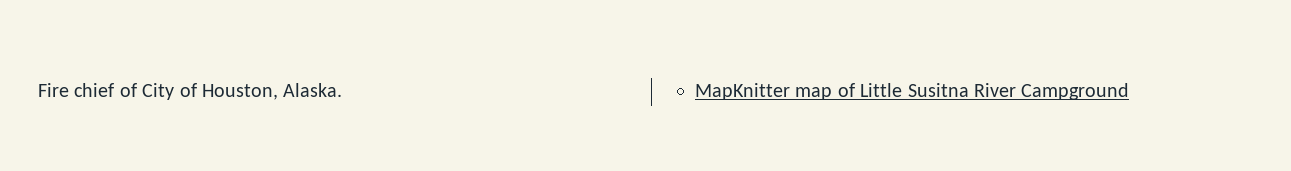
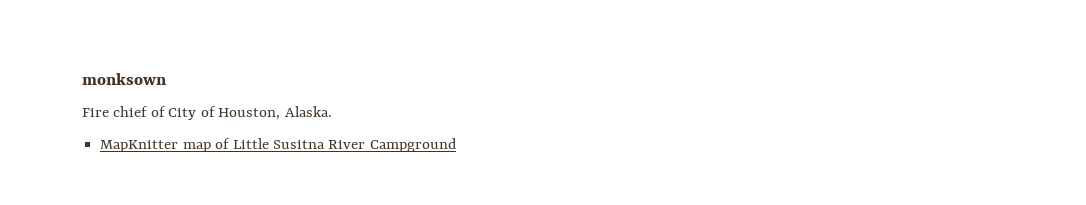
(38, 90) none -> [82,73,167,85] monksown //

